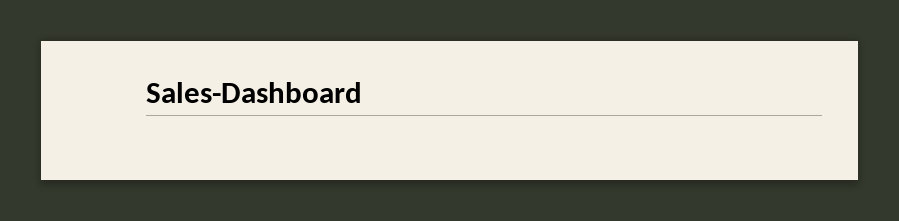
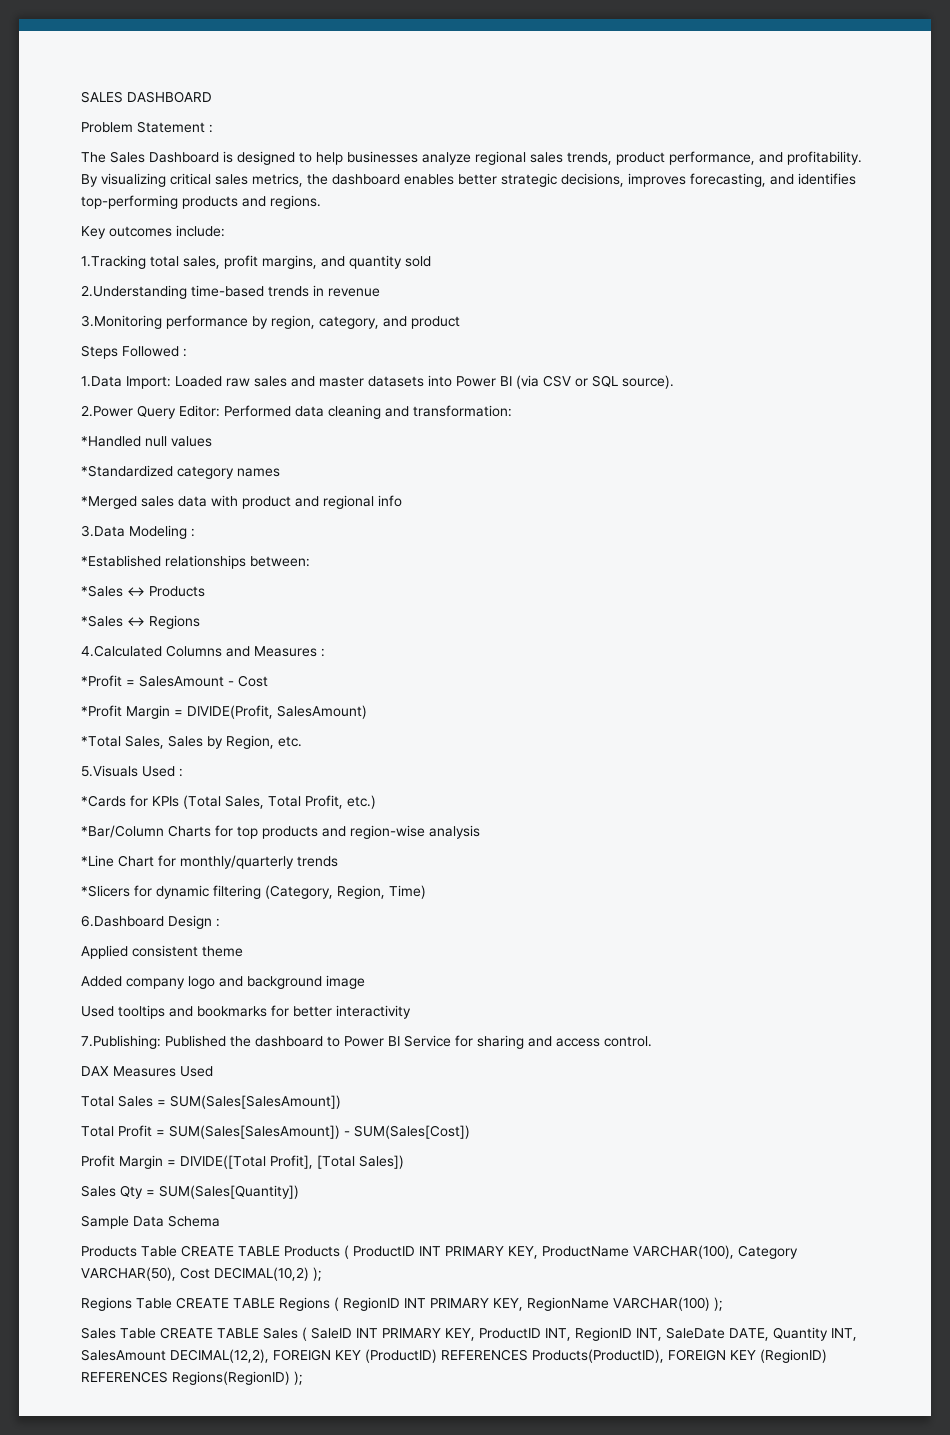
[146,82,362,103] Sales-Dashboard -> [81,91,212,103] [81,121,213,133] [81,151,862,165] [81,173,856,187] [81,195,321,209] [81,225,225,239] [81,255,431,269] [81,285,380,299] [81,315,460,329] [81,345,187,359] [81,375,674,389] [81,405,512,419] [81,436,212,447] [81,465,280,479] [81,495,402,509] [81,525,195,539] [81,555,310,569] [81,585,205,597] [81,615,200,629] [81,645,325,657] [81,675,268,687] [81,705,367,719] [81,735,302,749] [81,765,183,777] [81,795,376,809] [81,825,480,839] [81,855,338,869] [81,885,426,899] [81,915,220,929] [81,945,243,959] [81,975,365,989] [81,1005,411,1019] [81,1035,652,1049] [81,1066,213,1077] [81,1095,341,1109] [81,1125,470,1139] [81,1155,404,1169] [81,1185,299,1199] [81,1215,220,1229] [81,1245,798,1259] [81,1267,322,1281] [81,1297,723,1311] [81,1327,857,1341] [81,1349,827,1363] [81,1371,303,1385] SALES DASHBOARD // Problem Statement : // The Sales Dashboard is designed to help businesses analyze regional sales trends, product performance, and profitability. By visualizing critical sales metrics, the dashboard enables better strategic decisions, improves forecasting, and identifies top-performing products and regions. // Key outcomes include: // 1.Tracking total sales, profit margins, and quantity sold // 2.Understanding time-based trends in revenue // 3.Monitoring performance by region, category, and product // Steps Followed : // 1.Data Import: Loaded raw sales and master datasets into Power BI (via CSV or SQL source). // 2.Power Query Editor: Performed data cleaning and transformation: // *Handled null values // *Standardized category names // *Merged sales data with product and regional info // 3.Data Modeling : // *Established relationships between: // *Sales ↔ Products // *Sales ↔ Regions // 4.Calculated Columns and Measures : // *Profit = SalesAmount - Cost // *Profit Margin = DIVIDE(Profit, SalesAmount) // *Total Sales, Sales by Region, etc. // 5.Visuals Used : // *Cards for KPIs (Total Sales, Total Profit, etc.) // *Bar/Column Charts for top products and region-wise analysis // *Line Chart for monthly/quarterly trends // *Slicers for dynamic filtering (Category, Region, Time) // 6.Dashboard Design : // Applied consistent theme // Added company logo and background image // Used tooltips and bookmarks for better interactivity // 7.Publishing: Published the dashboard to Power BI Service for sharing and access control. // DAX Measures Used // Total Sales = SUM(Sales[SalesAmount]) // Total Profit = SUM(Sales[SalesAmount]) - SUM(Sales[Cost]) // Profit Margin = DIVIDE([Total Profit], [Total Sales]) // Sales Qty = SUM(Sales[Quantity]) // Sample Data Schema // Products Table CREATE TABLE Products ( ProductID INT PRIMARY KEY, ProductName VARCHAR(100), Category VARCHAR(50), Cost DECIMAL(10,2) ); // Regions Table CREATE TABLE Regions ( RegionID INT PRIMARY KEY, RegionName VARCHAR(100) ); // Sales Table CREATE TABLE Sales ( SaleID INT PRIMARY KEY, ProductID INT, RegionID INT, SaleDate DATE, Quantity INT, SalesAmount DECIMAL(12,2), FOREIGN KEY (ProductID) REFERENCES Products(ProductID), FOREIGN KEY (RegionID) REFERENCES Regions(RegionID) );

